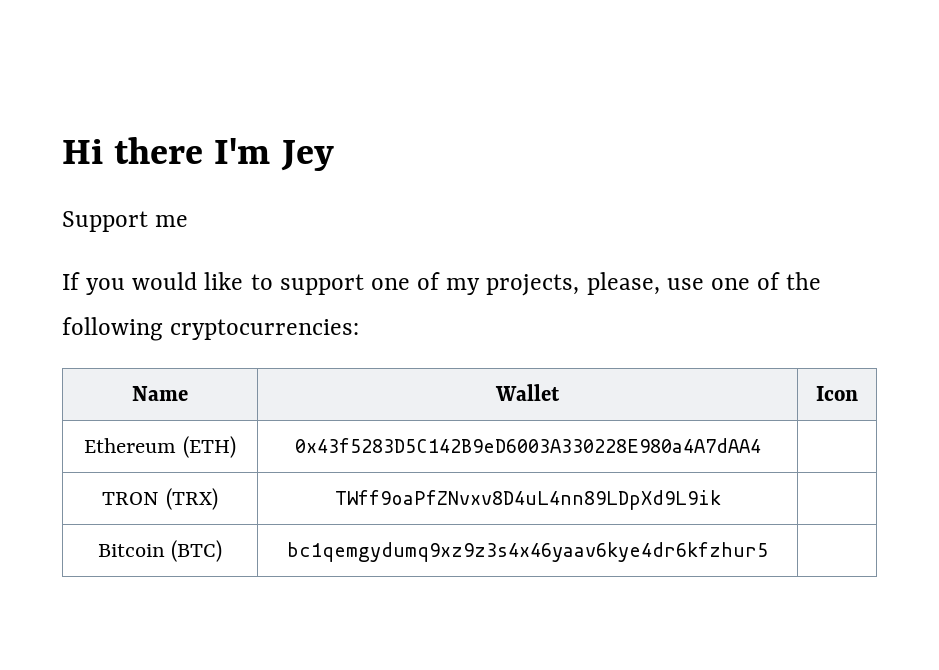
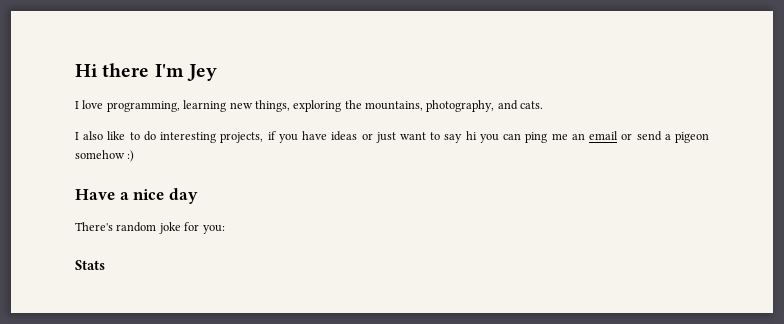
[62,211,189,232] [62,272,822,296] [62,317,360,341] [132,386,188,401] [495,384,560,401] [816,386,858,401] [84,436,236,458] [294,438,761,453] [102,488,218,510] [334,490,721,510] [97,540,223,562] [287,542,768,562] Support me // If you would like to support one of my projects, please, use one of the following cryptocurrencies: // Name | Wallet | Icon // Ethereum (ETH) | 0x43f5283D5C142B9eD6003A330228E980a4A7dAA4 | // TRON (TRX) | TWff9oaPfZNvxv8D4uL4nn89LDpXd9L9ik | // Bitcoin (BTC) | bc1qemgydumq9xz9z3s4x46yaav6kye4dr6kfzhur5 | -> [75,100,544,112] [75,131,710,143] [75,150,135,162] [75,188,198,204] [75,222,225,234] [75,260,105,270] I love programming, learning new things, exploring the mountains, photography, and cats. // I also like to do interesting projects, if you have ideas or just want to say hi you can ping me an email or send a pigeon somehow :) // Have a nice day // There's random joke for you: // Stats

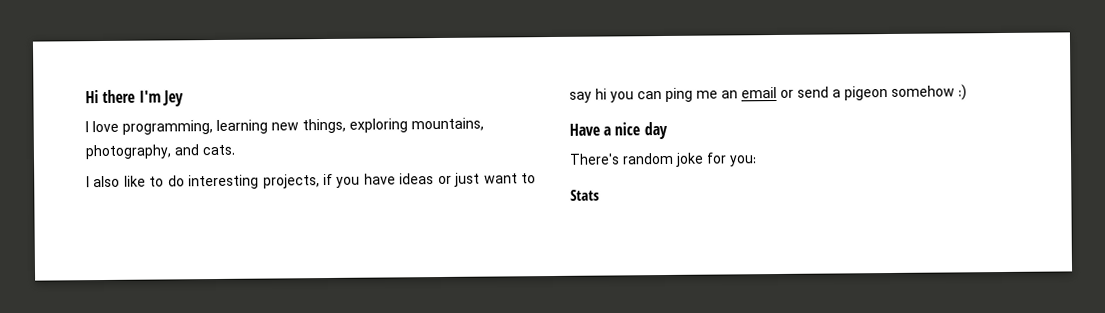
[344,100,362,109] the -> (408, 125) none

